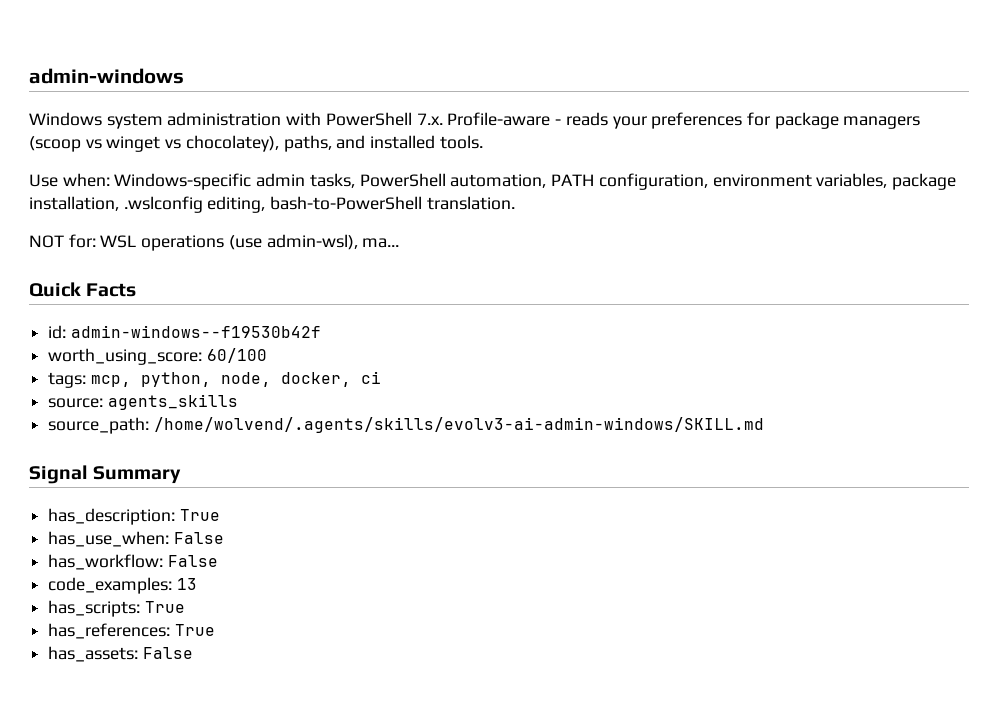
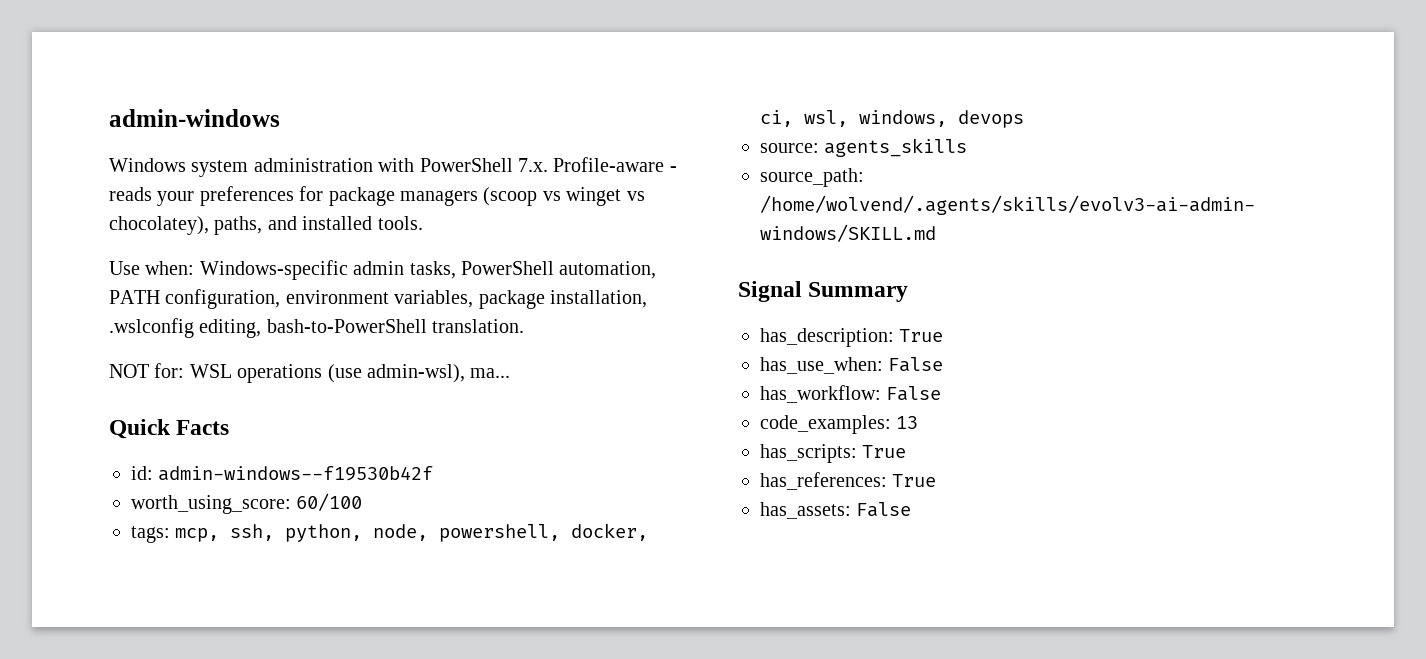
(131, 381) none -> [230,524,275,541] ssh,
[280,371,381,387] docker, ci -> [439,523,649,542] [760,110,1024,128] powershell, docker, ci, wsl, windows, devops

